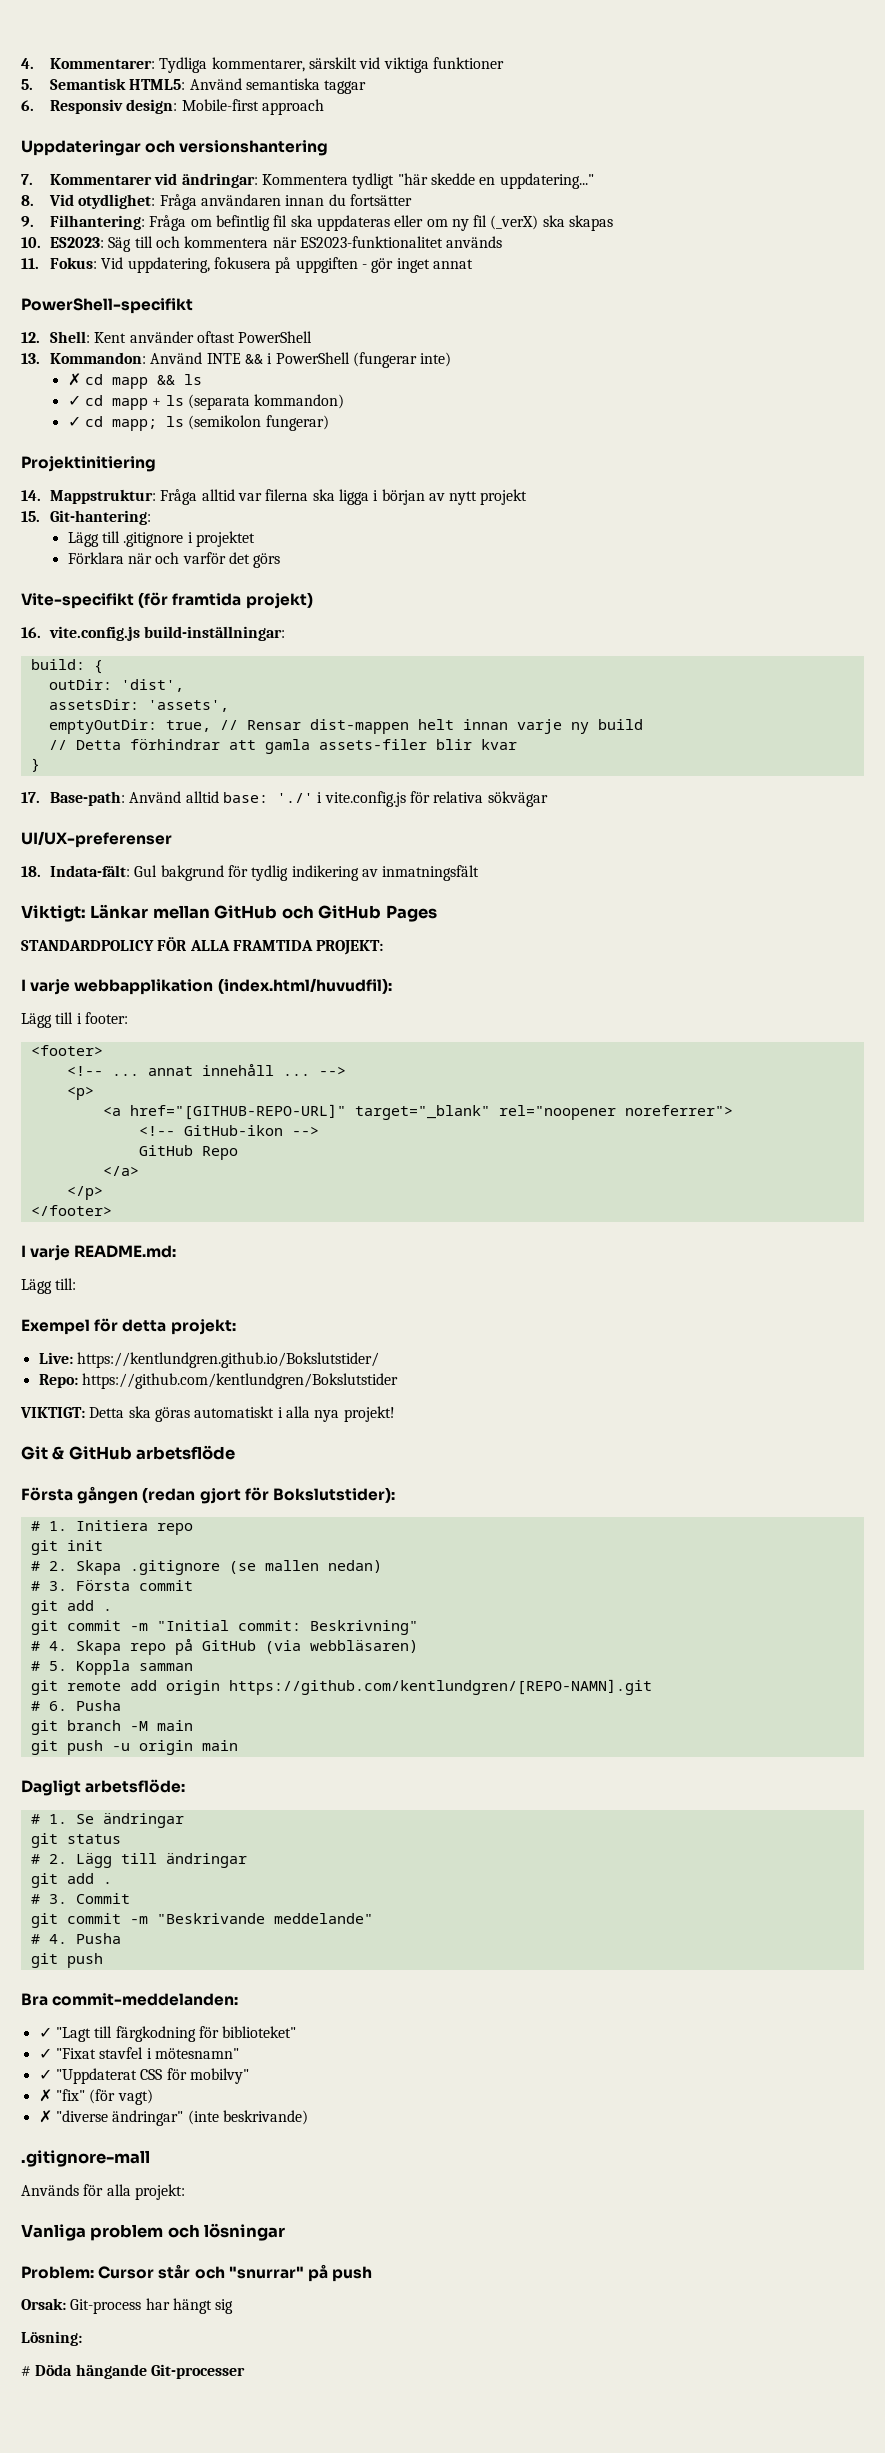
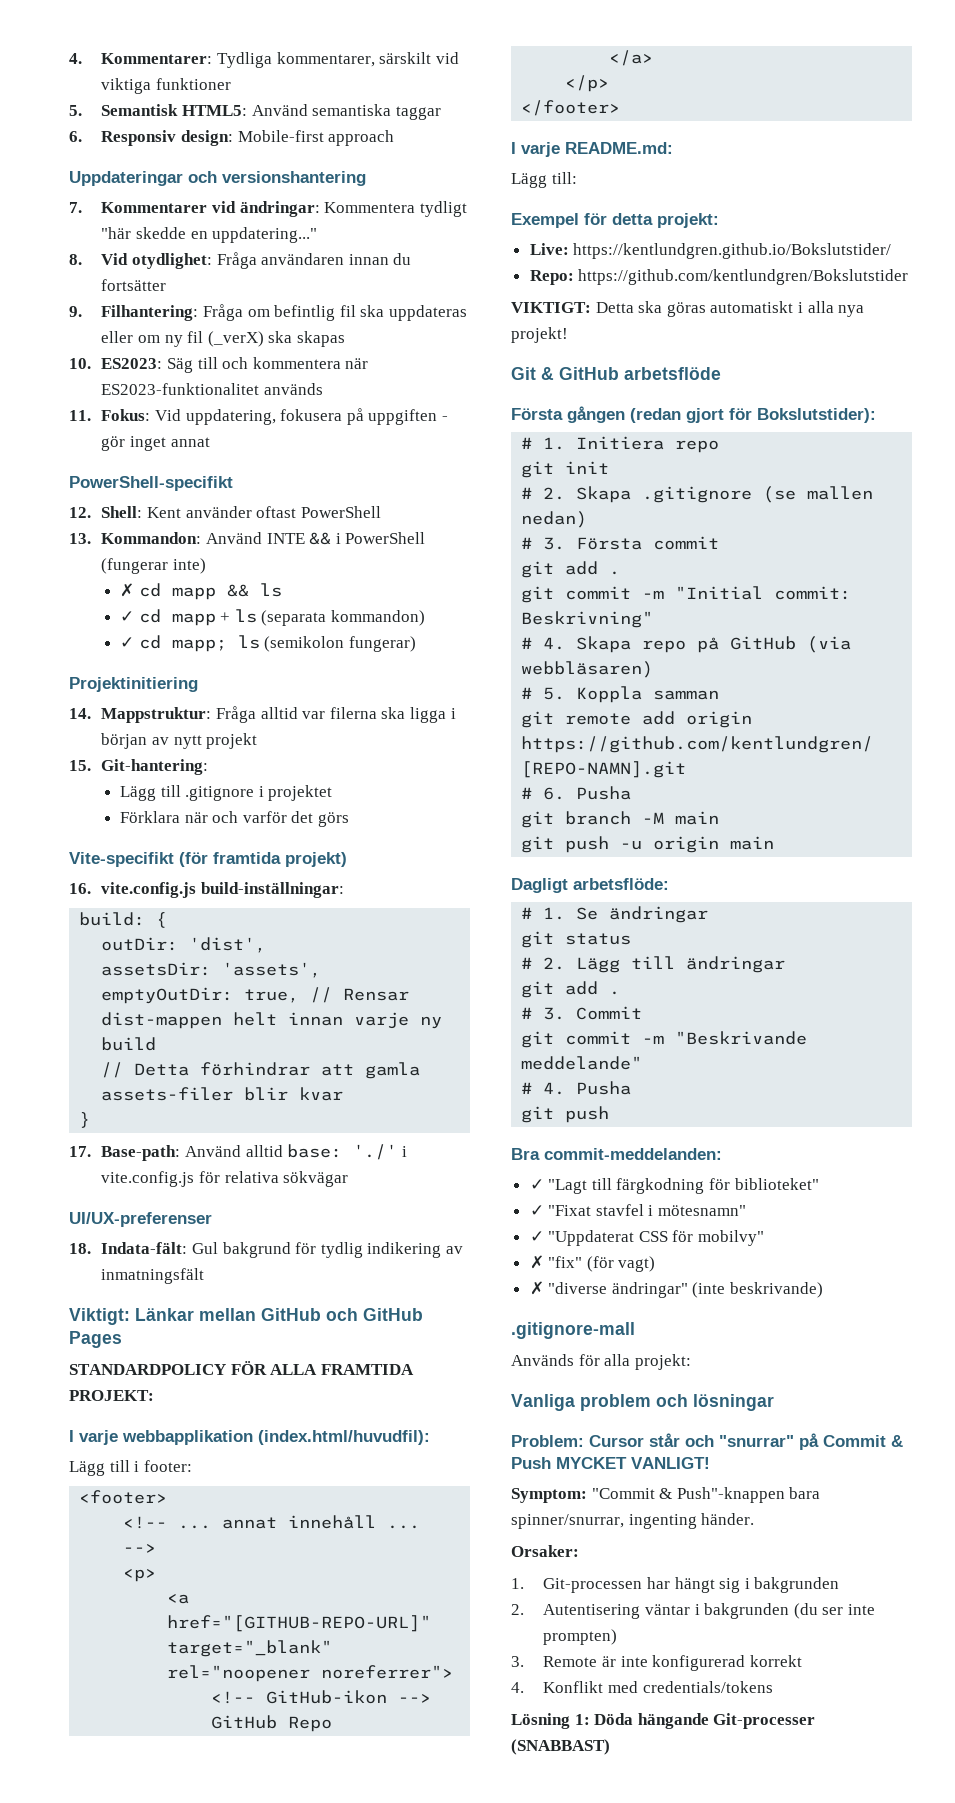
[332,2266,373,2282] [21,2298,234,2314] [21,2331,82,2346] [21,2366,31,2376] push // Orsak: Git-process har hängt sig // Lösning: // # -> [823,1435,903,1447] [511,1457,710,1469] [511,1487,821,1503] [511,1513,755,1529] [511,1545,579,1557] [511,1577,840,1593] [511,1603,875,1619] [543,1629,618,1645] [511,1655,802,1671] [511,1681,773,1693] [511,1713,590,1729] Commit & Push MYCKET VANLIGT! // Symptom: "Commit & Push"-knappen bara spinner/snurrar, ingenting händer. // Orsaker: // 1. Git-processen har hängt sig i bakgrunden // 2. Autentisering väntar i bakgrunden (du ser inte prompten) // 3. Remote är inte konfigurerad korrekt // 4. Konflikt med credentials/tokens // Lösning 1:
(245, 2371) none -> [511,1739,610,1755] (SNABBAST)

